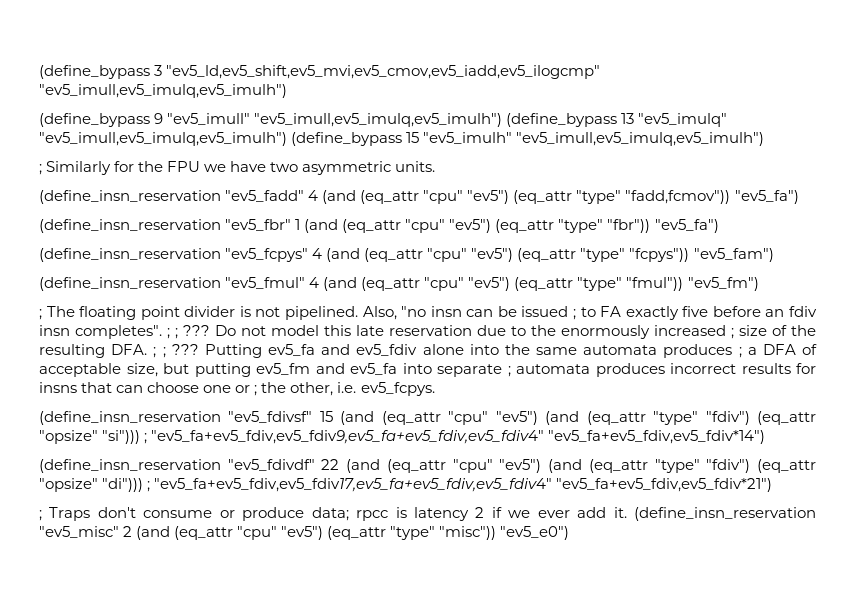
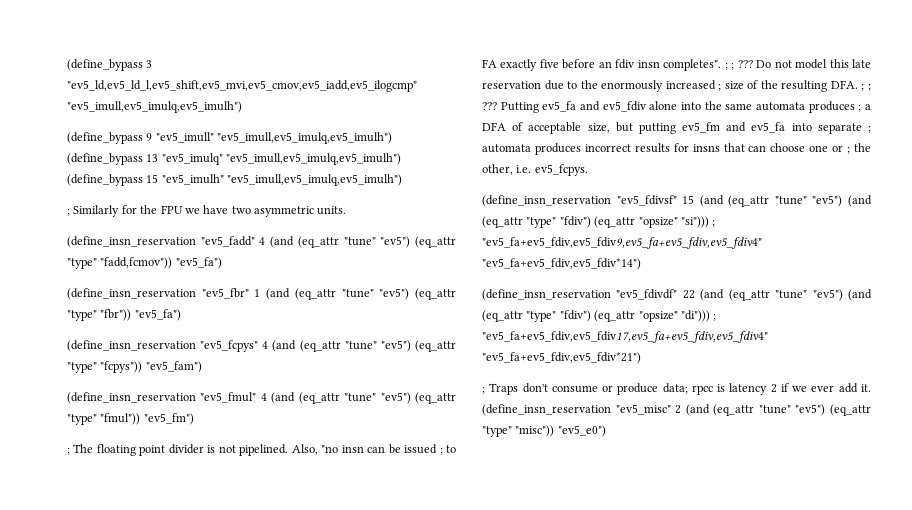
[166,65,601,79] "ev5_ld,ev5_shift,ev5_mvi,ev5_cmov,ev5_iadd,ev5_ilogcmp" -> [67,80,417,92] "ev5_ld,ev5_ld_l,ev5_shift,ev5_mvi,ev5_cmov,ev5_iadd,ev5_ilogcmp"
[423,190,464,204] "cpu" -> [343,237,376,246] "tune"
[405,219,446,233] "cpu" -> [341,289,374,298] "tune"
[427,248,468,262] "cpu" -> [344,341,377,350] "tune"
[424,277,465,291] "cpu" -> [344,393,377,402] "tune"
[448,411,489,425] "cpu" -> [774,196,807,205] "tune"
[452,459,493,473] "cpu" -> [775,290,808,299] "tune"
[237,526,278,540] "cpu" -> [758,405,791,414] "tune"

